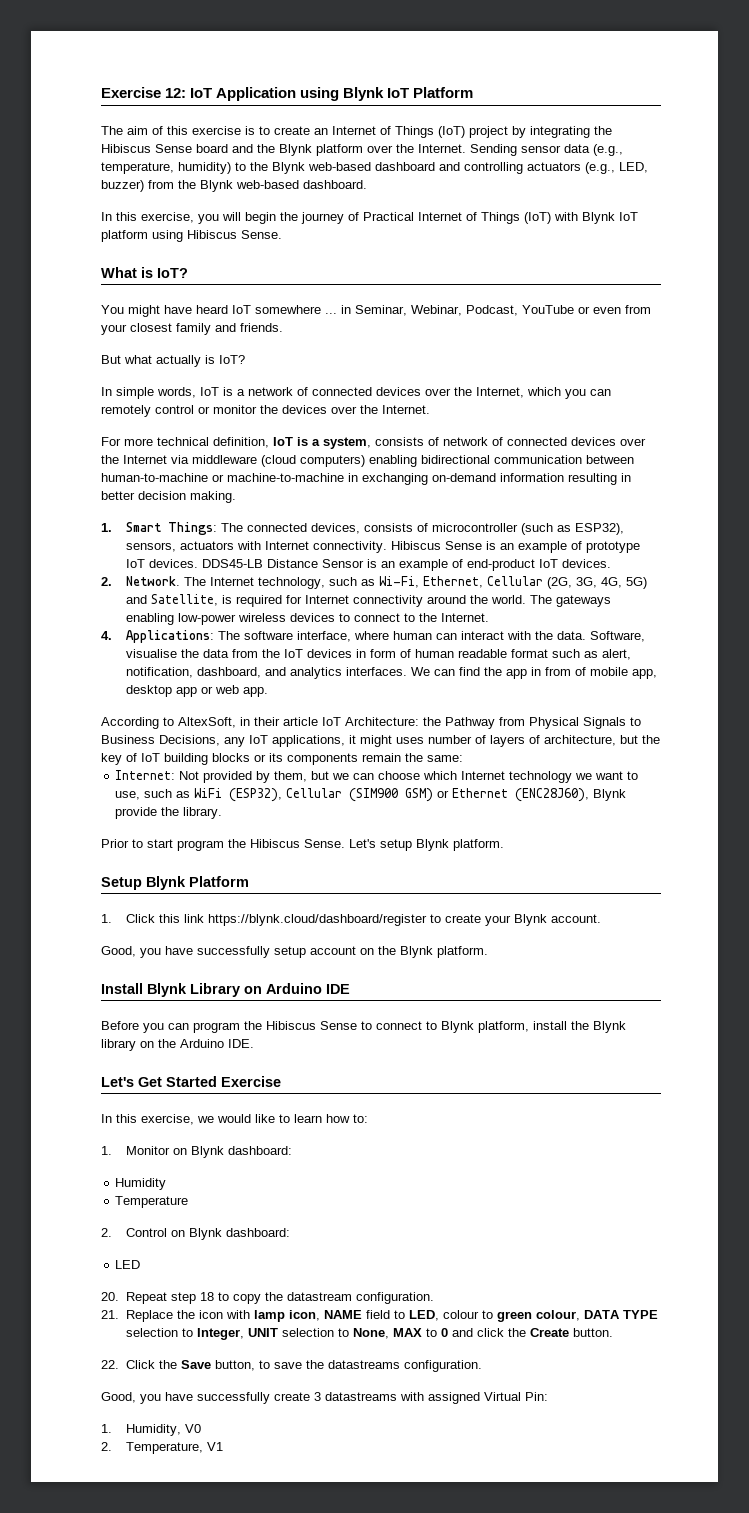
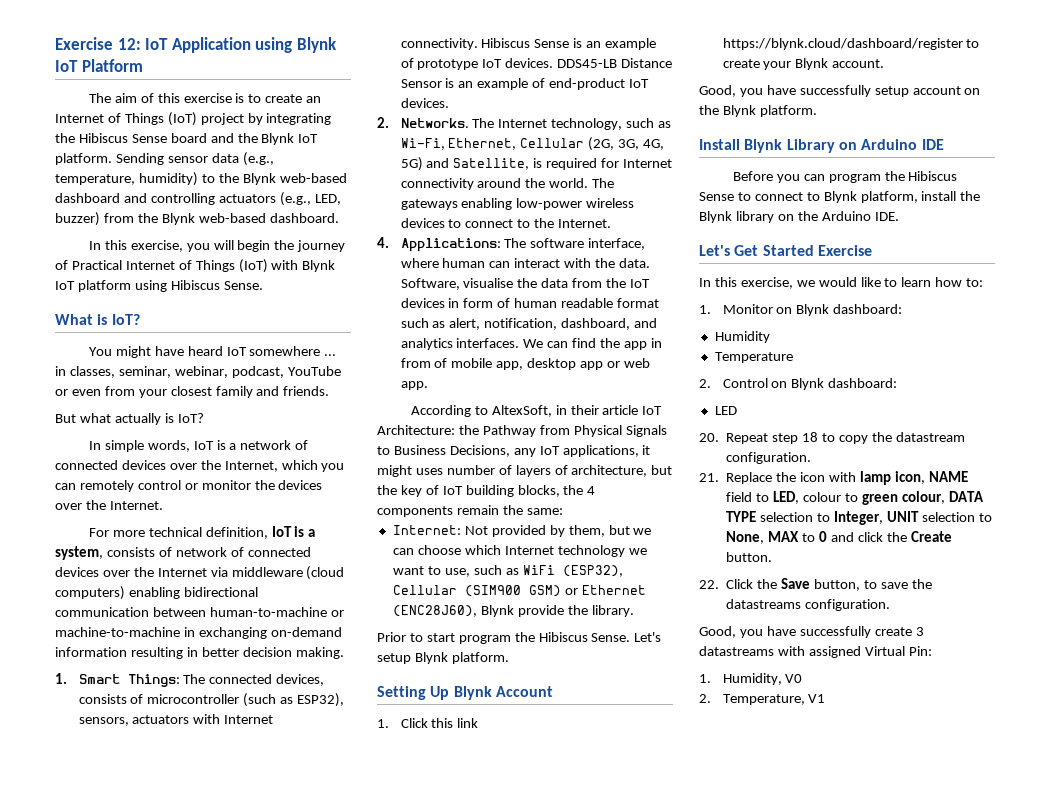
[316,144,466,156] platform over the Internet. -> [298,134,319,143] [55,153,112,165] IoT platform.
[355,305,518,316] Seminar, Webinar, Podcast, -> [69,366,284,378] classes, seminar, webinar, podcast,
[125,576,180,586] Network. -> [400,118,469,128] Networks.
[212,753,283,762] blocks or its -> [517,485,596,497] blocks, the 4
[101,876,249,890] Setup Blynk Platform -> [377,686,553,700] Setting Up Blynk Account

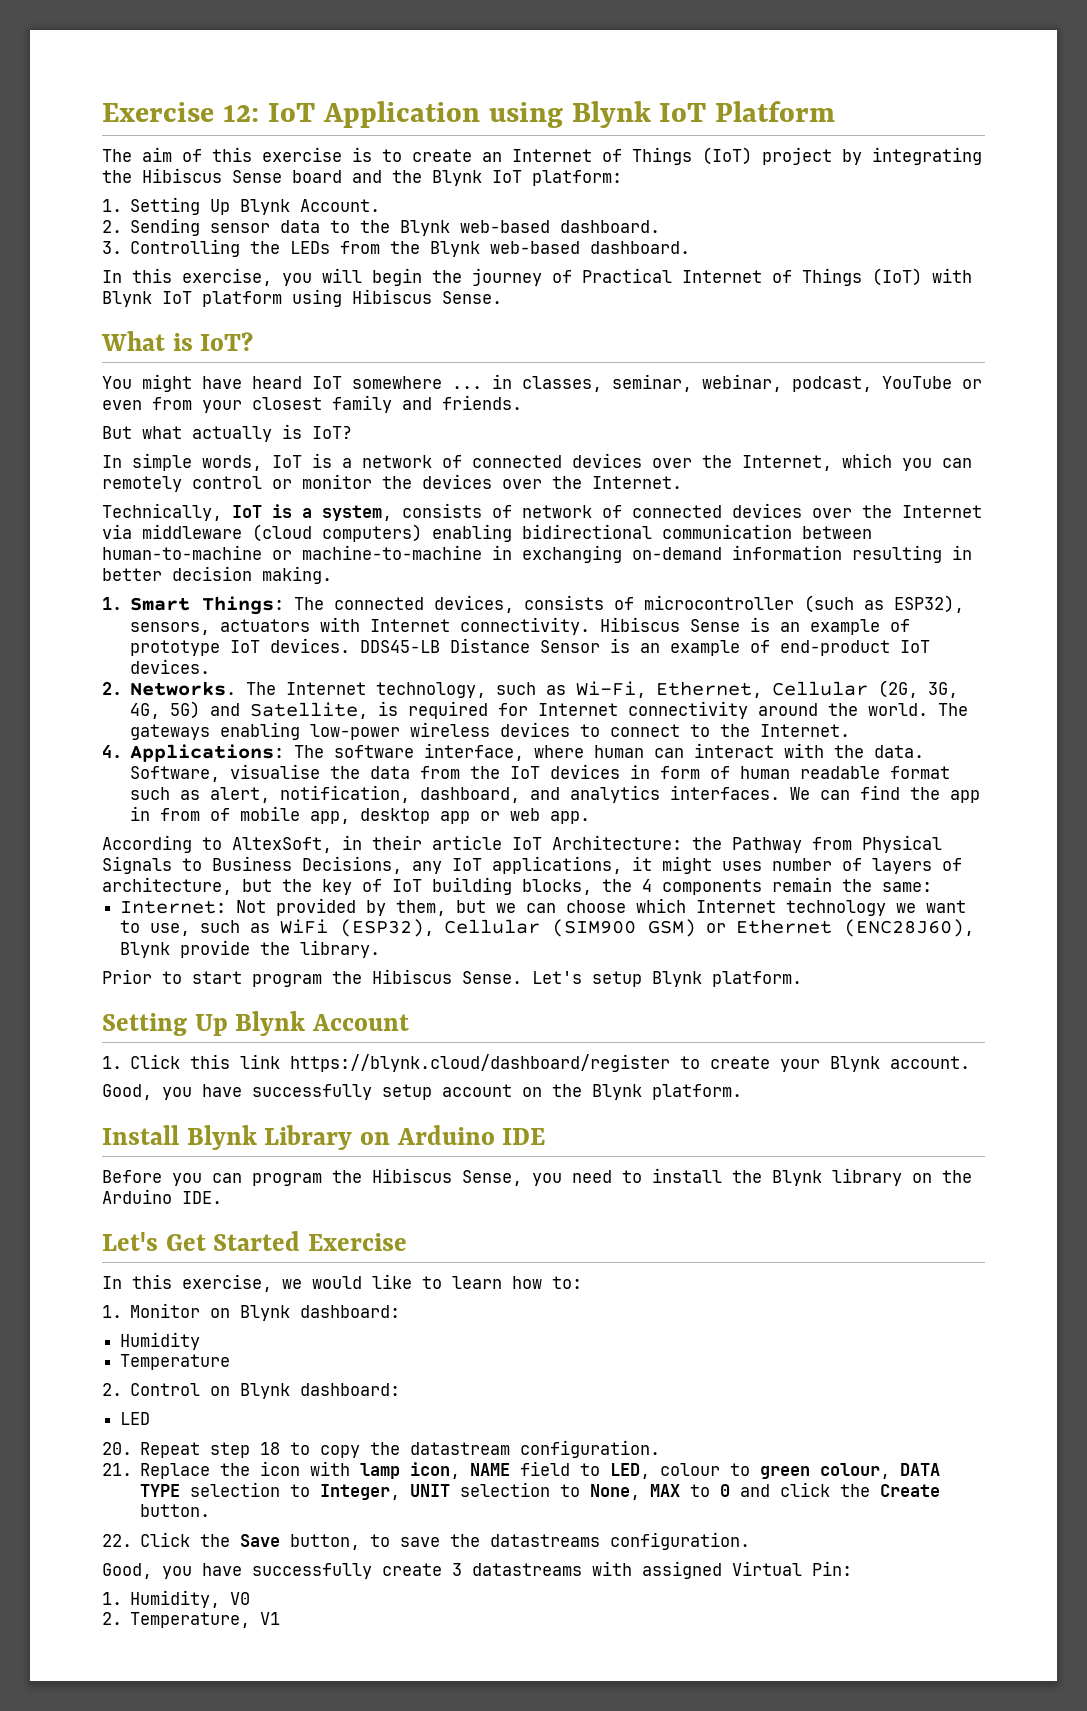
[55,152,274,166] [55,172,347,186] [55,192,341,206] [55,212,100,226] platform. Sending sensor data (e.g., temperature, humidity) to the Blynk web-based dashboard and controlling actuators (e.g., LED, buzzer) -> [532,170,622,186] [102,197,381,215] [102,218,661,236] [102,239,331,257] platform: // 1. Setting Up Blynk Account. // 2. Sending sensor data to the Blynk web-based dashboard. // 3. Controlling the LEDs
[88,527,268,539] For more technical definition, -> [102,503,222,521] Technically,
[699,191,918,203] Sense to connect to Blynk platform, -> [462,1170,642,1186] Sense, you need to

